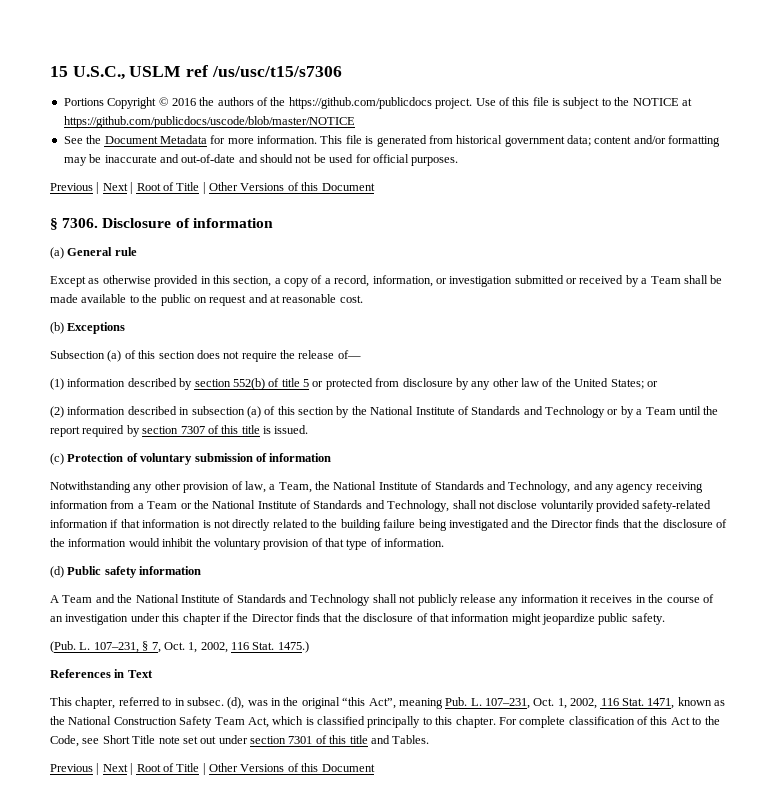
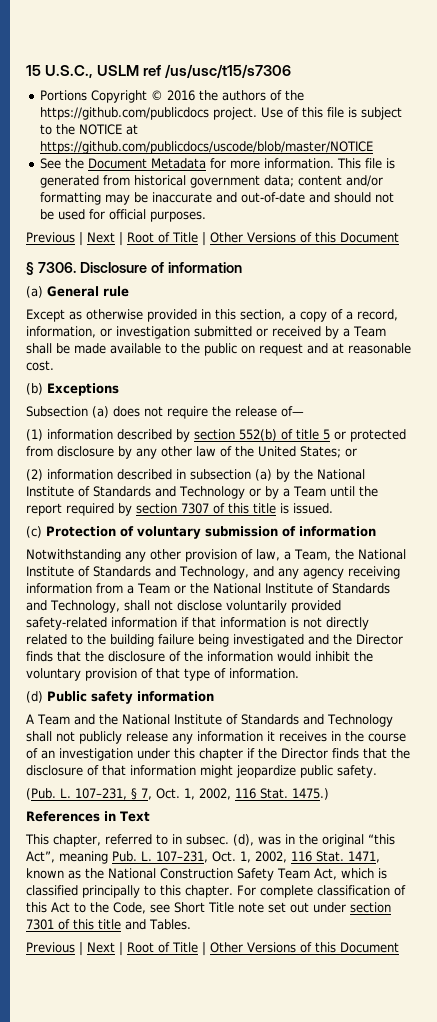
[124,350,195,359] of this section -> (109, 412) none
[264,406,334,415] of this section -> (272, 475) none

